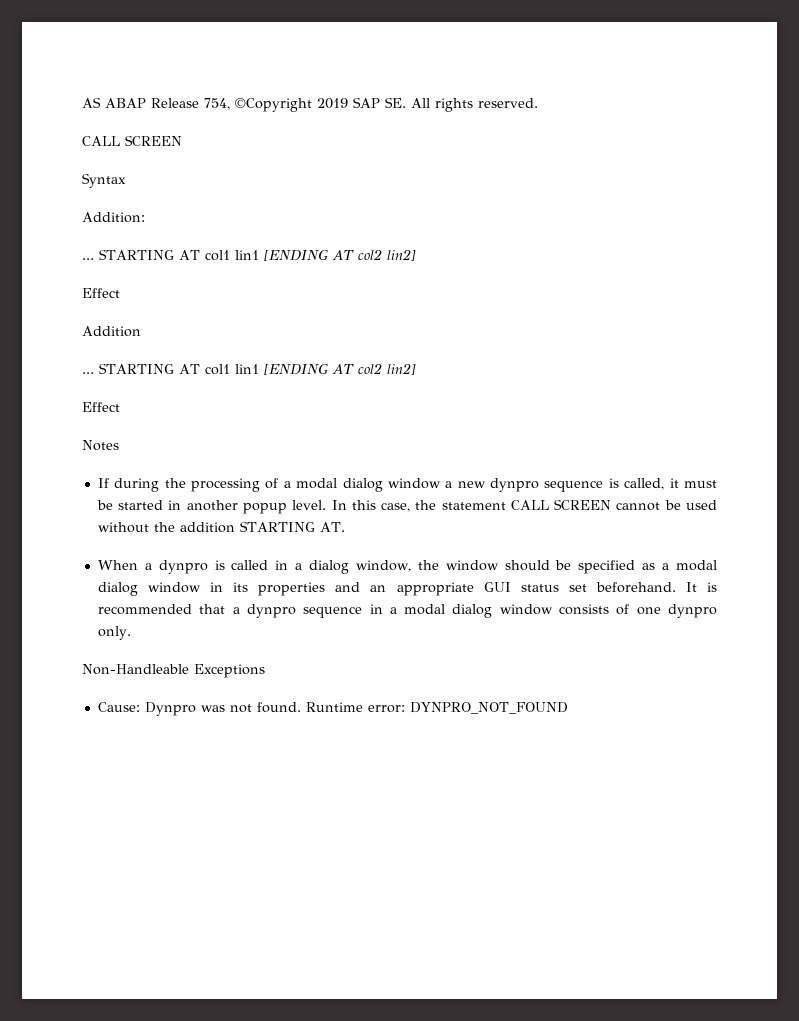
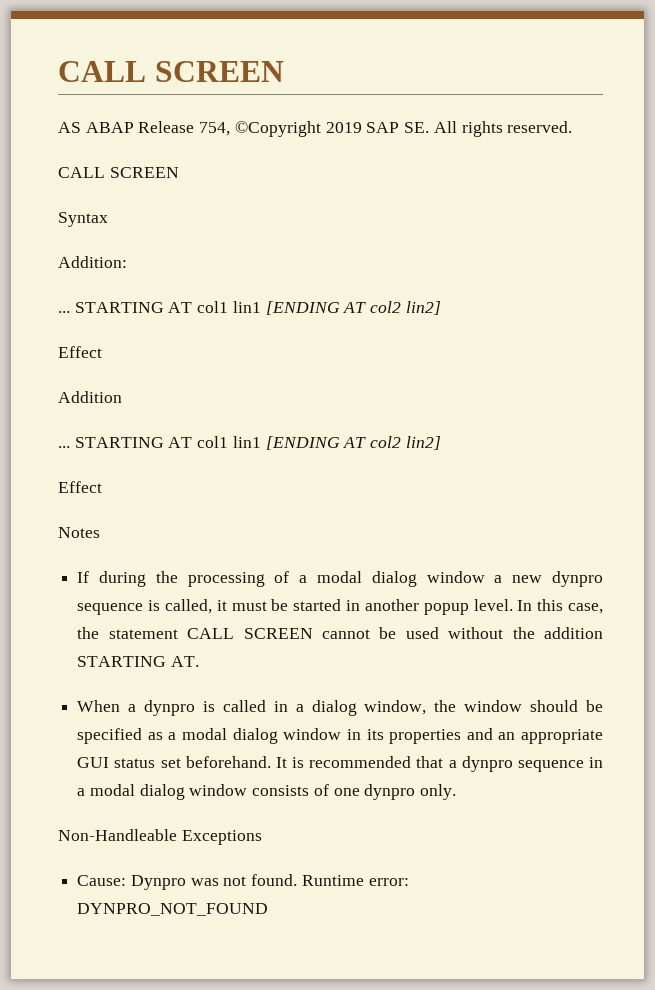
(82, 102) none -> [58,61,284,82] CALL SCREEN //

